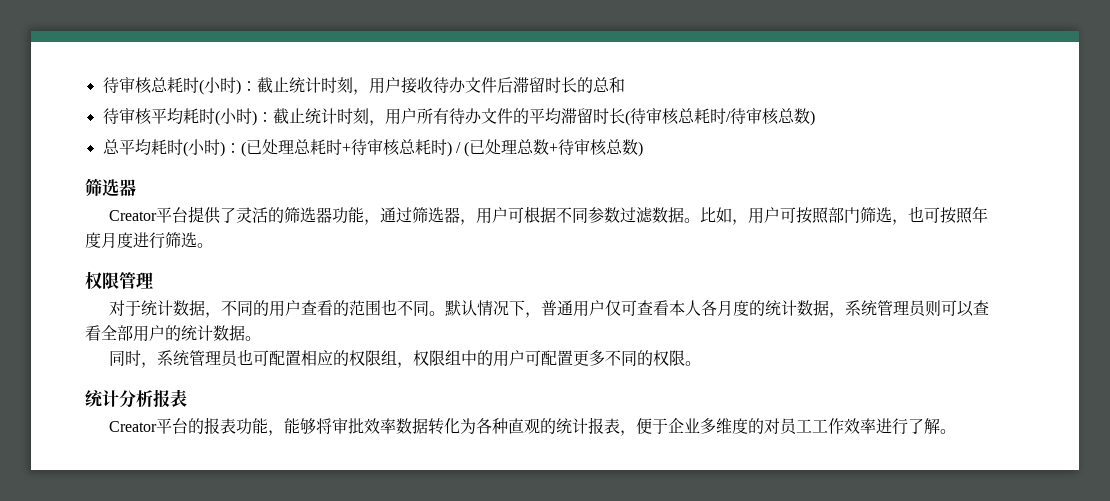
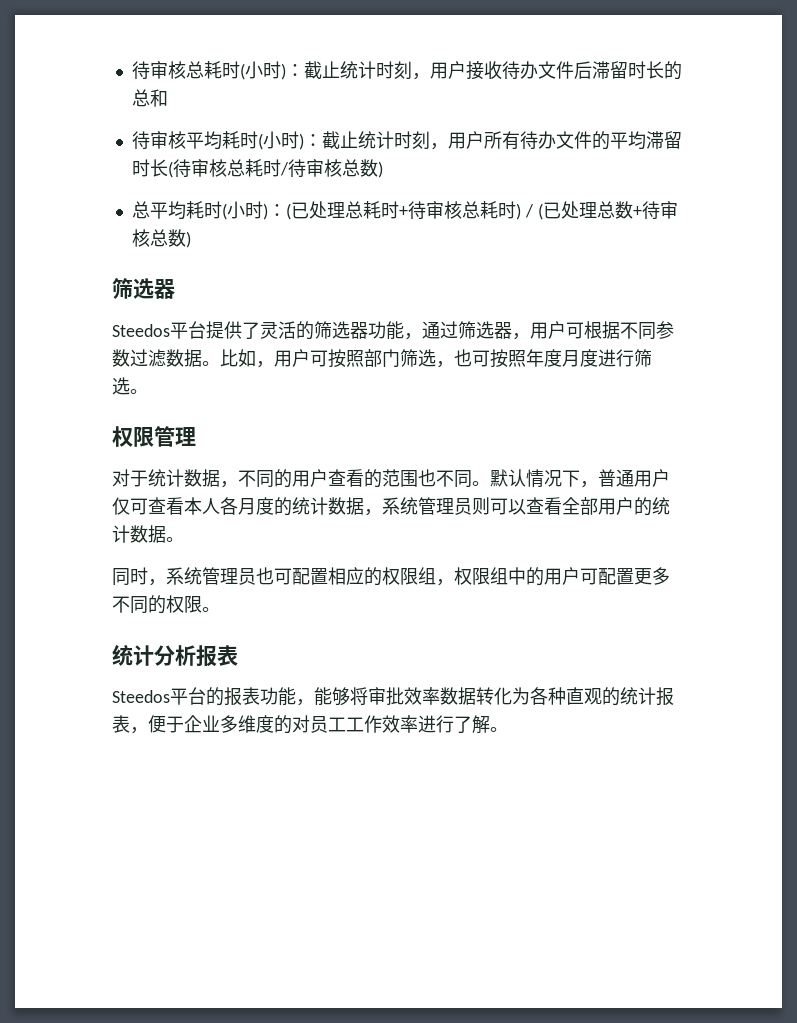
[109,210,158,221] Creator -> [112,324,170,337] Steedos
[109,421,158,432] Creator -> [112,690,170,703] Steedos

